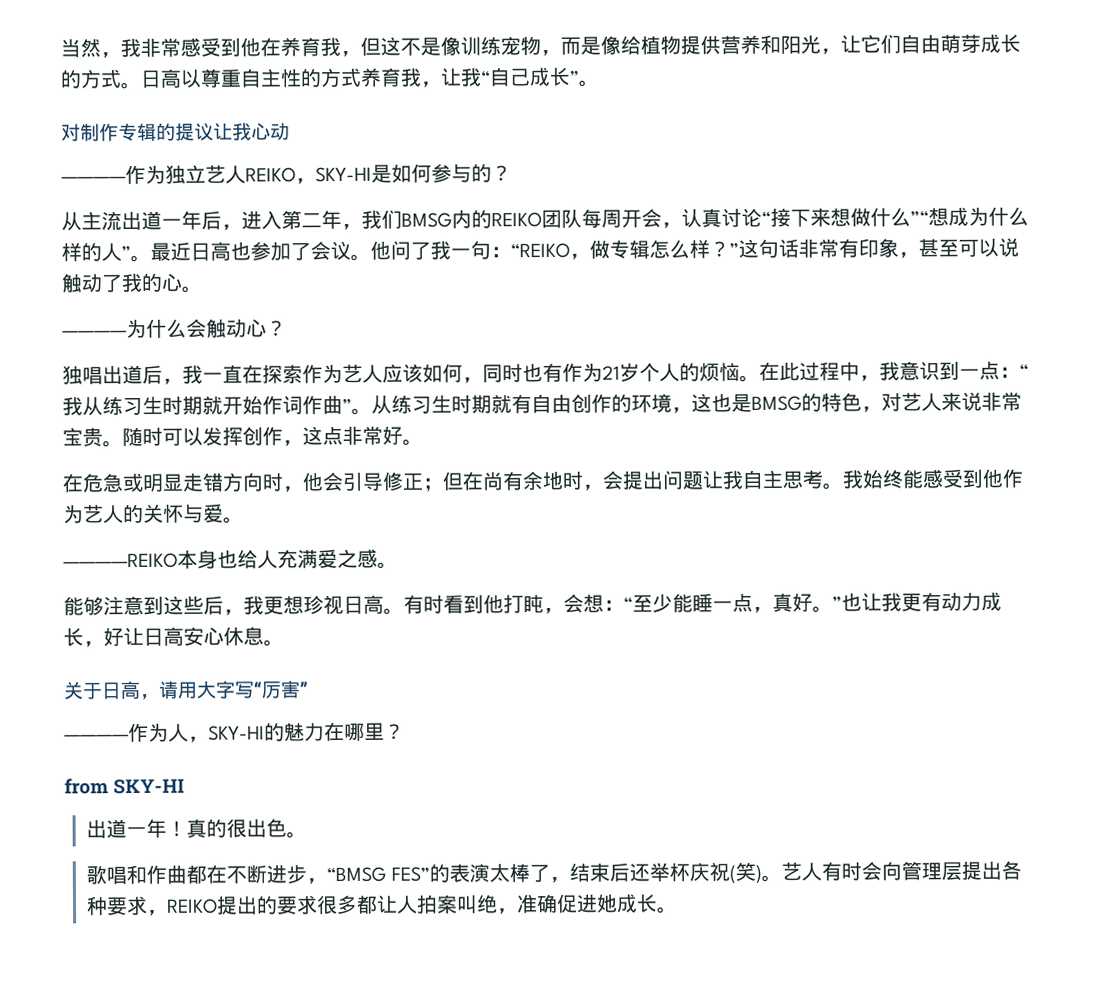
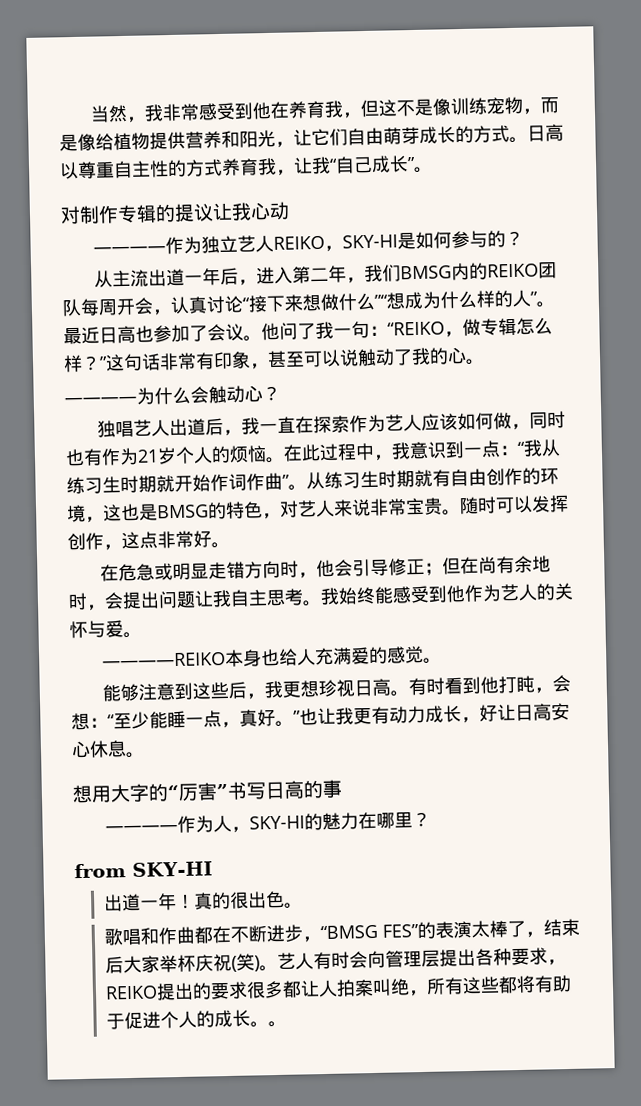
(103, 375) none -> [132,419,170,437] 艺人
(463, 373) none -> [492,412,512,430] 做
[337,548,378,569] 之感 -> [367,645,424,665] 的感觉
[63,680,255,700] 关于日高，请用大字写 -> [72,783,169,804] 想用大字的
(308, 689) none -> [227,779,343,800] 书写日高的事
[628,863,650,882] 还 -> [122,955,160,974] 大家
[516,893,659,914] 准确促进她成长 -> [425,974,572,995] [105,1009,269,1030] 所有这些都将有助于促进个人的成长。

